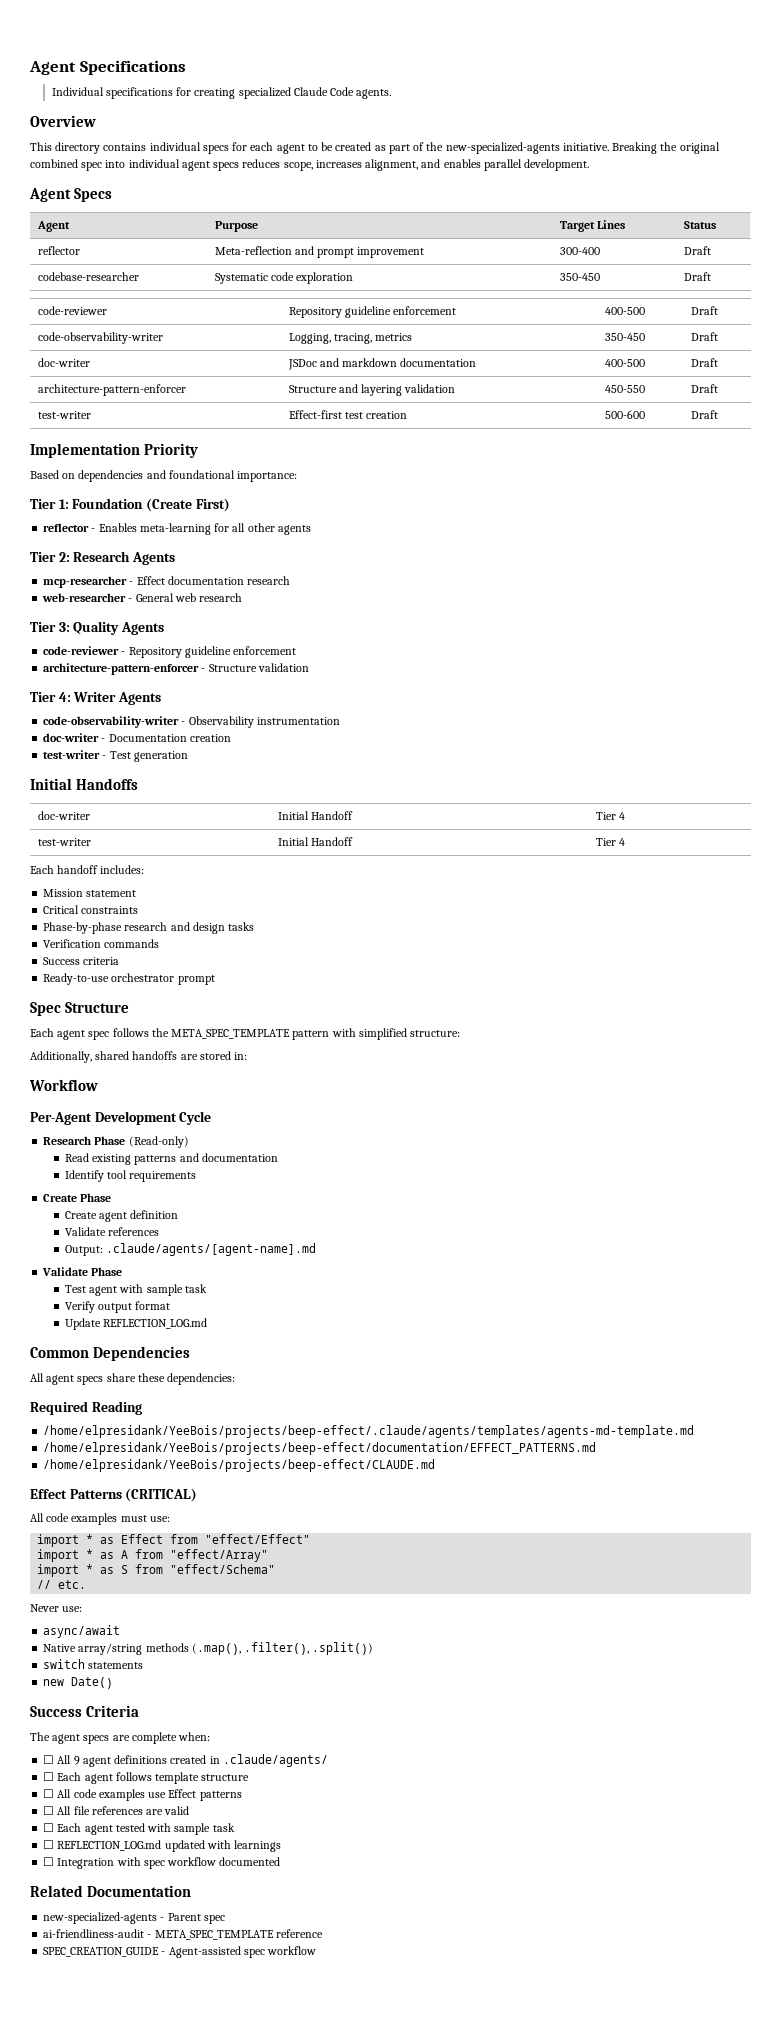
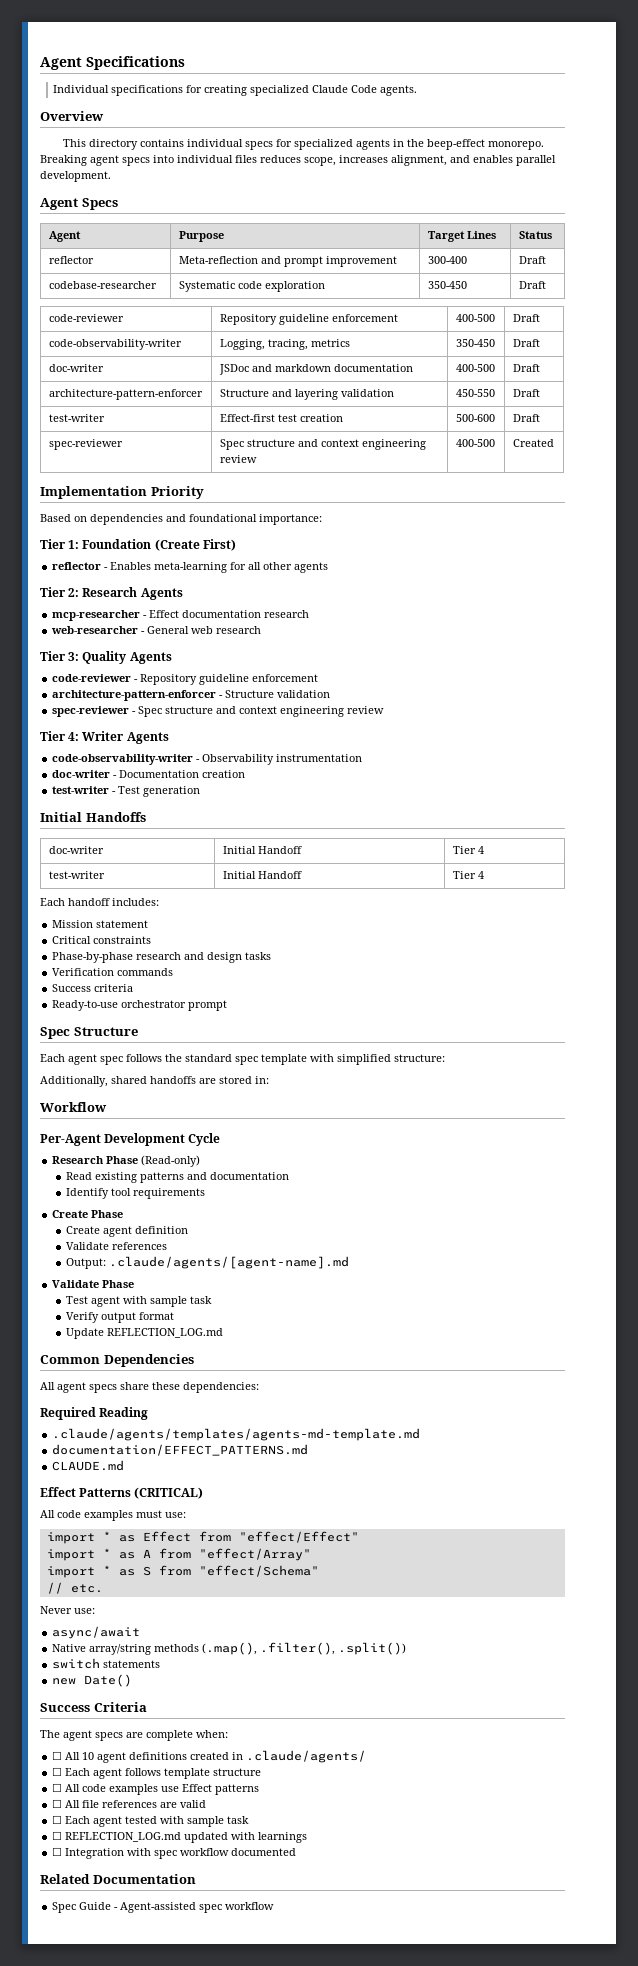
[250,142,720,154] [30,159,240,171] each agent to be created as part of the new-specialized-agents initiative. Breaking the original combined spec into individual agent specs -> [293,139,544,150] [40,155,257,166] specialized agents in the beep-effect monorepo. Breaking agent specs into individual files
(718, 414) none -> [48,439,123,450] [219,439,426,450] [219,455,257,463] [455,439,495,447] [512,439,554,447] // spec-reviewer | Spec structure and context engineering review | 400-500 | Created
(309, 667) none -> [52,706,385,717] // spec-reviewer - Spec structure and context engineering review
[171,1029,330,1040] META_SPEC_TEMPLATE pattern -> [185,1054,307,1065] standard spec template
[43,1425,695,1438] [43,1442,597,1455] [43,1459,436,1472] /home/elpresidank/YeeBois/projects/beep-effect/.claude/agents/templates/agents-md-template.md // /home/elpresidank/YeeBois/projects/beep-effect/documentation/EFFECT_PATTERNS.md // /home/elpresidank/YeeBois/projects/beep-effect/CLAUDE.md -> [52,1428,421,1441] [52,1444,309,1456] [52,1460,125,1471] .claude/agents/templates/agents-md-template.md // documentation/EFFECT_PATTERNS.md // CLAUDE.md
[73,1756,80,1765] 9 -> [82,1752,95,1760] 10
[43,1912,225,1924] [43,1929,323,1940] [43,1947,160,1957] new-specialized-agents - Parent spec // ai-friendliness-audit - META_SPEC_TEMPLATE reference // SPEC_CREATION_GUIDE -> [52,1902,112,1913] Spec Guide

